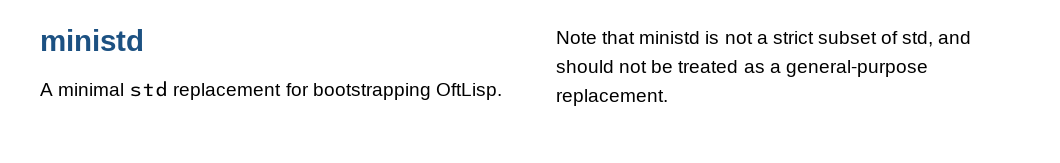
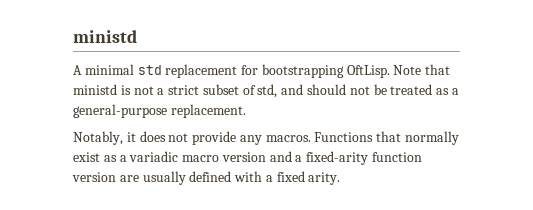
(668, 97) none -> [73,131,460,145] [73,151,423,165] [72,171,341,185] // Notably, it does not provide any macros. Functions that normally exist as a variadic macro version and a fixed-arity function version are usually defined with a fixed arity.

